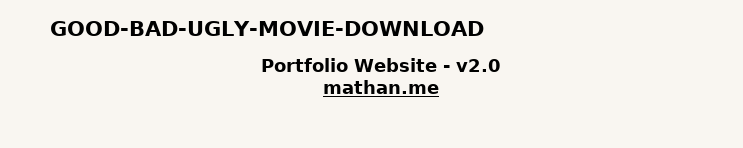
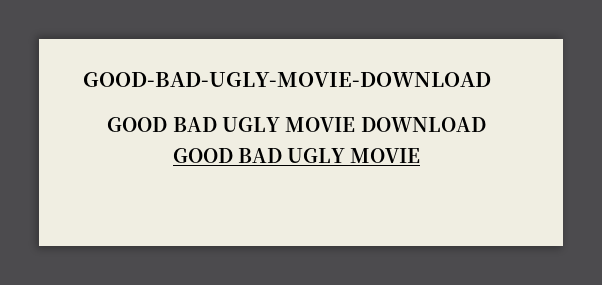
[261,58,501,72] [323,80,439,94] Portfolio Website - v2.0 // mathan.me -> [107,117,486,132] [172,148,421,163] GOOD BAD UGLY MOVIE DOWNLOAD // GOOD BAD UGLY MOVIE

